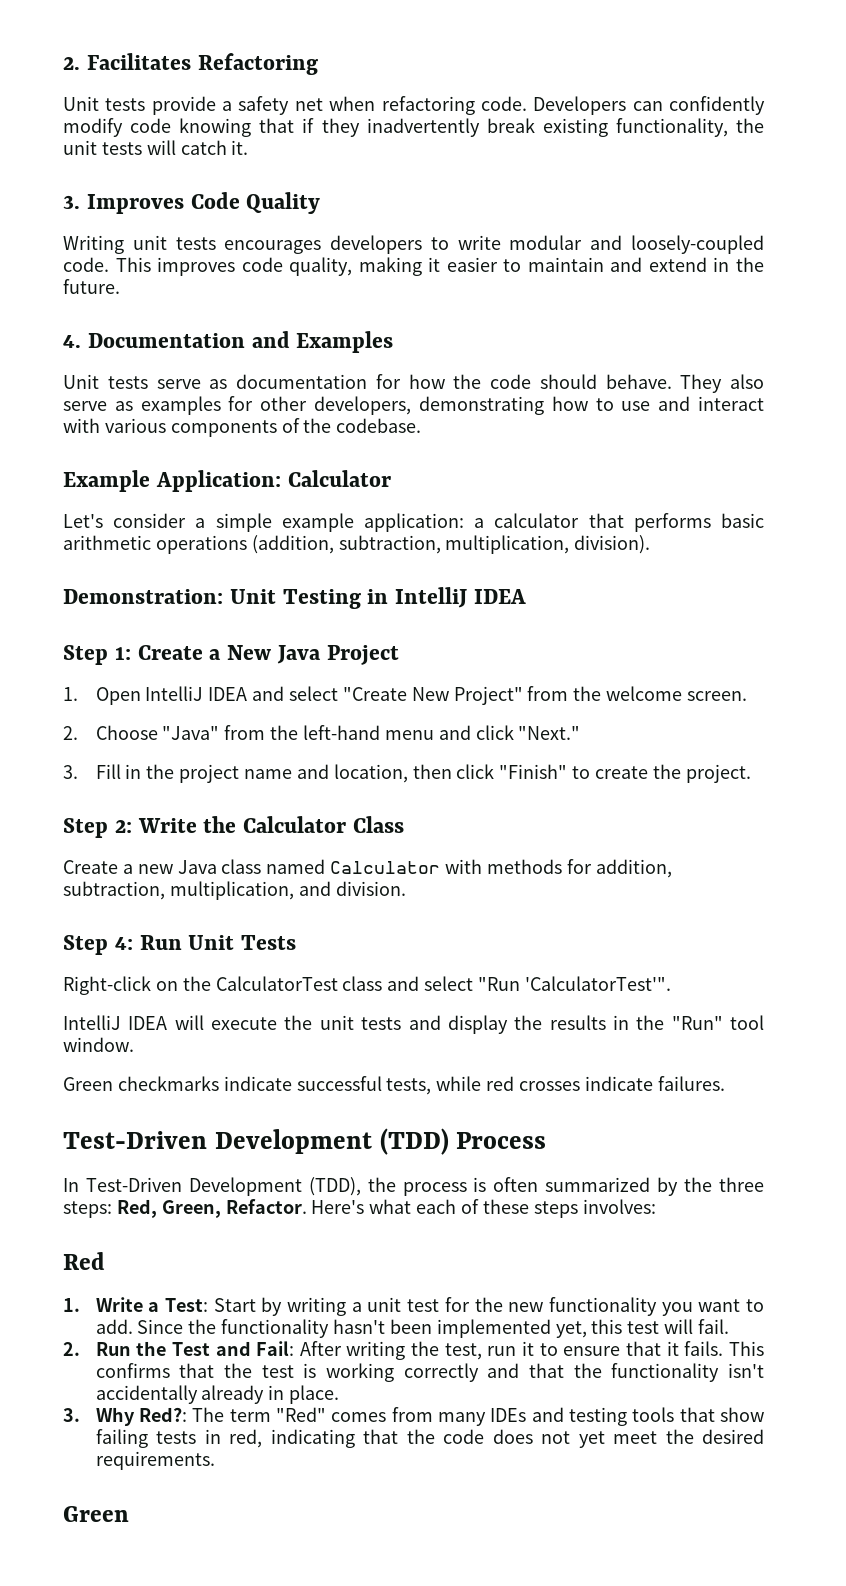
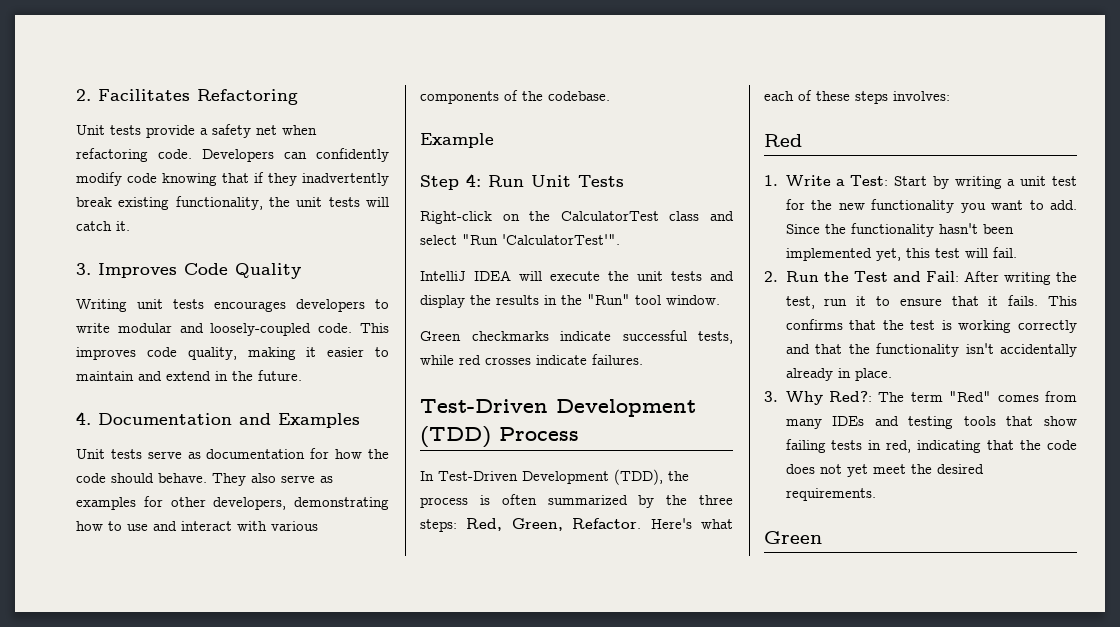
[155,470,391,492] [63,513,764,532] [63,535,651,554] [63,587,526,609] [63,645,399,665] [63,686,748,705] [63,725,581,740] [63,764,751,783] [63,816,404,838] [63,859,672,878] [63,881,406,900] Application: Calculator // Let's consider a simple example application: a calculator that performs basic arithmetic operations (addition, subtraction, multiplication, division). // Demonstration: Unit Testing in IntelliJ IDEA // Step 1: Create a New Java Project // 1. Open IntelliJ IDEA and select "Create New Project" from the welcome screen. // 2. Choose "Java" from the left-hand menu and click "Next." // 3. Fill in the project name and location, then click "Finish" to create the project. // Step 2: Write the Calculator Class // Create a new Java class named Calculator with methods for addition, subtraction, multiplication, and division. -> (494, 140) none

